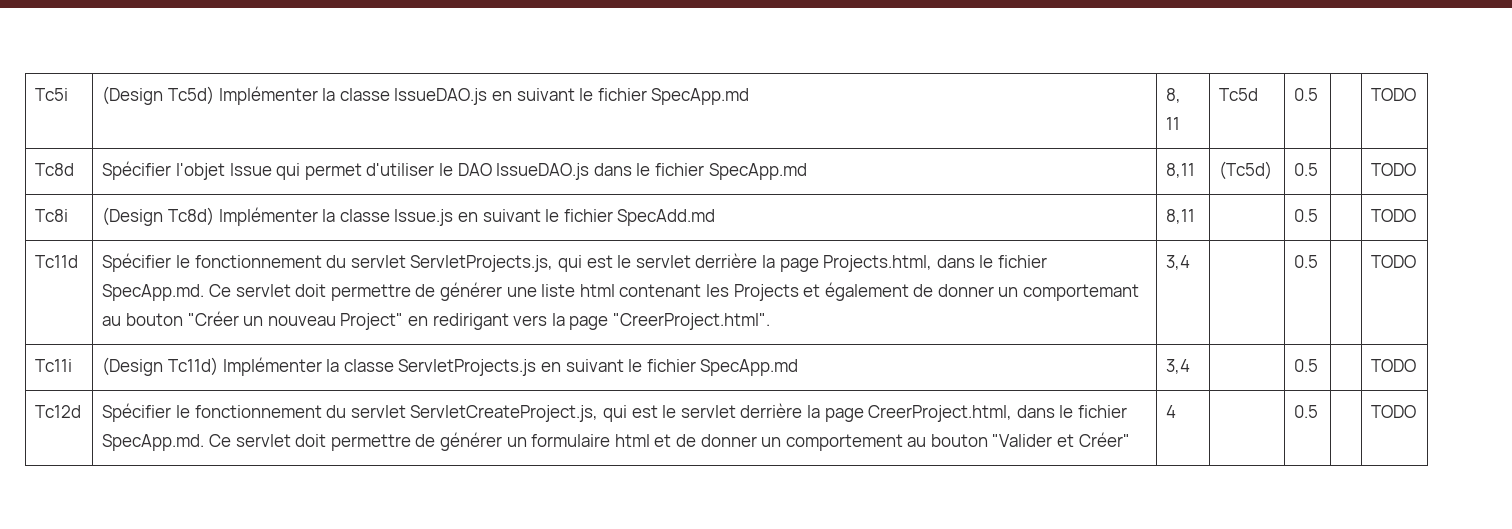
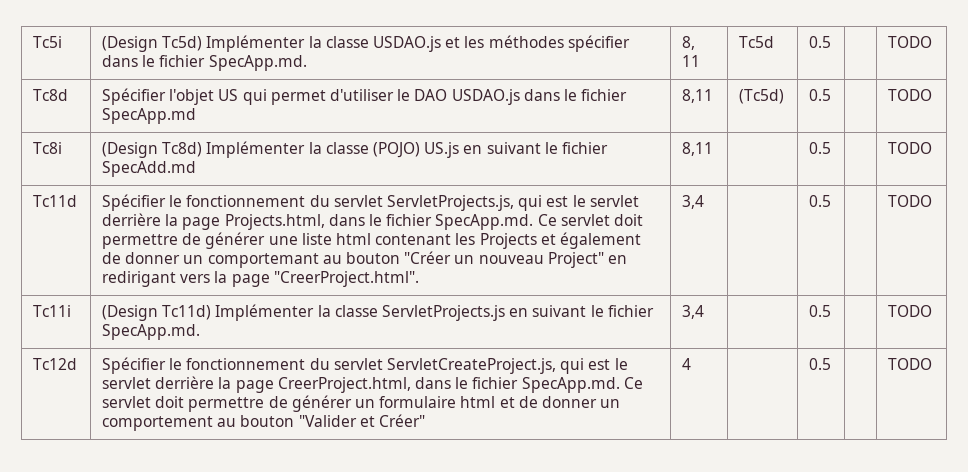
[394,88,750,105] IssueDAO.js en suivant le fichier SpecApp.md -> [373,35,630,52] [102,55,307,71] USDAO.js et les méthodes spécifier dans le fichier SpecApp.md.
[229,163,272,176] Issue -> [218,89,239,101] US
[496,163,590,180] IssueDAO.js -> [451,89,520,105] USDAO.js
[394,209,454,226] Issue.js -> [373,142,460,158] (POJO) US.js
[700,359,799,376] SpecApp.md -> [102,324,201,340] SpecApp.md.

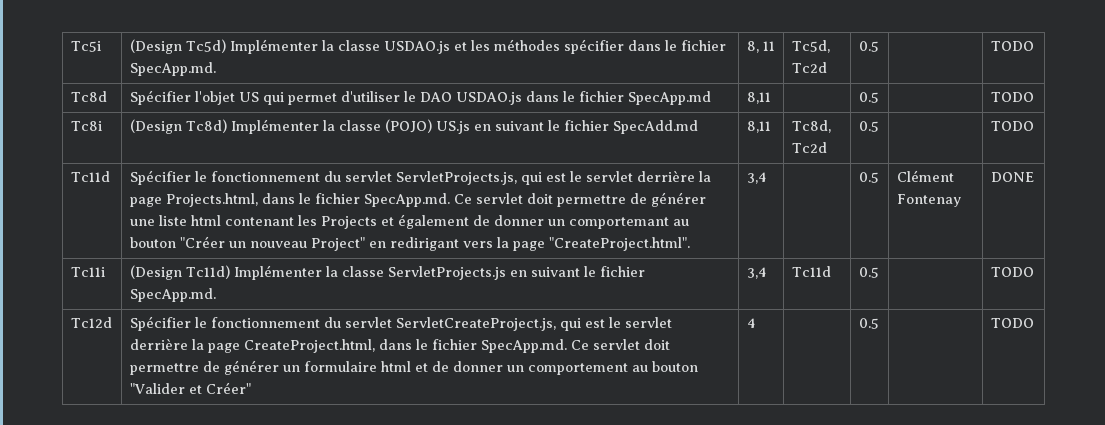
[739,36,775,48] Tc5d -> [791,40,830,53] [791,62,827,73] Tc5d, Tc2d
[739,89,785,104] (Tc5d) -> (771, 98) none
(714, 149) none -> [791,120,831,133] [791,142,827,153] Tc8d, Tc2d
[273,271,419,287] [682,195,705,209] [809,195,832,207] [888,195,933,207] "CreerProject.html". | 3,4 | | 0.5 | | TODO -> [548,237,690,251] [746,172,767,184] [858,172,879,183] [896,170,954,182] [896,194,961,207] [990,172,1034,182] "CreateProject.html". | 3,4 | | 0.5 | Clément Fontenay | DONE
(705, 312) none -> [791,266,831,277] Tc11d
[277,377,411,393] CreerProject.html, -> [243,339,375,353] CreateProject.html,

